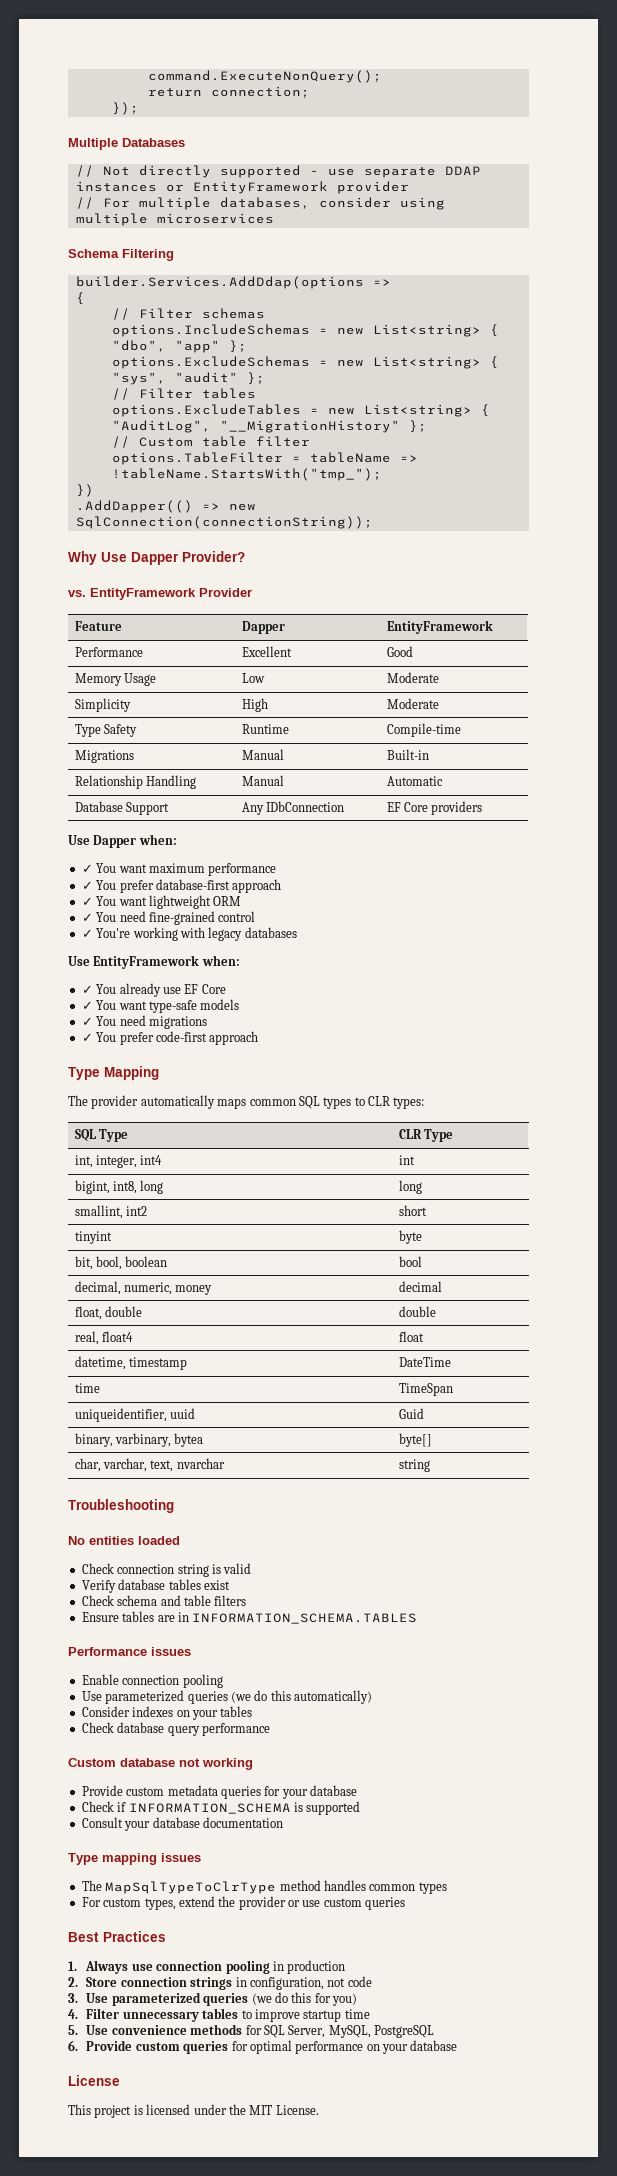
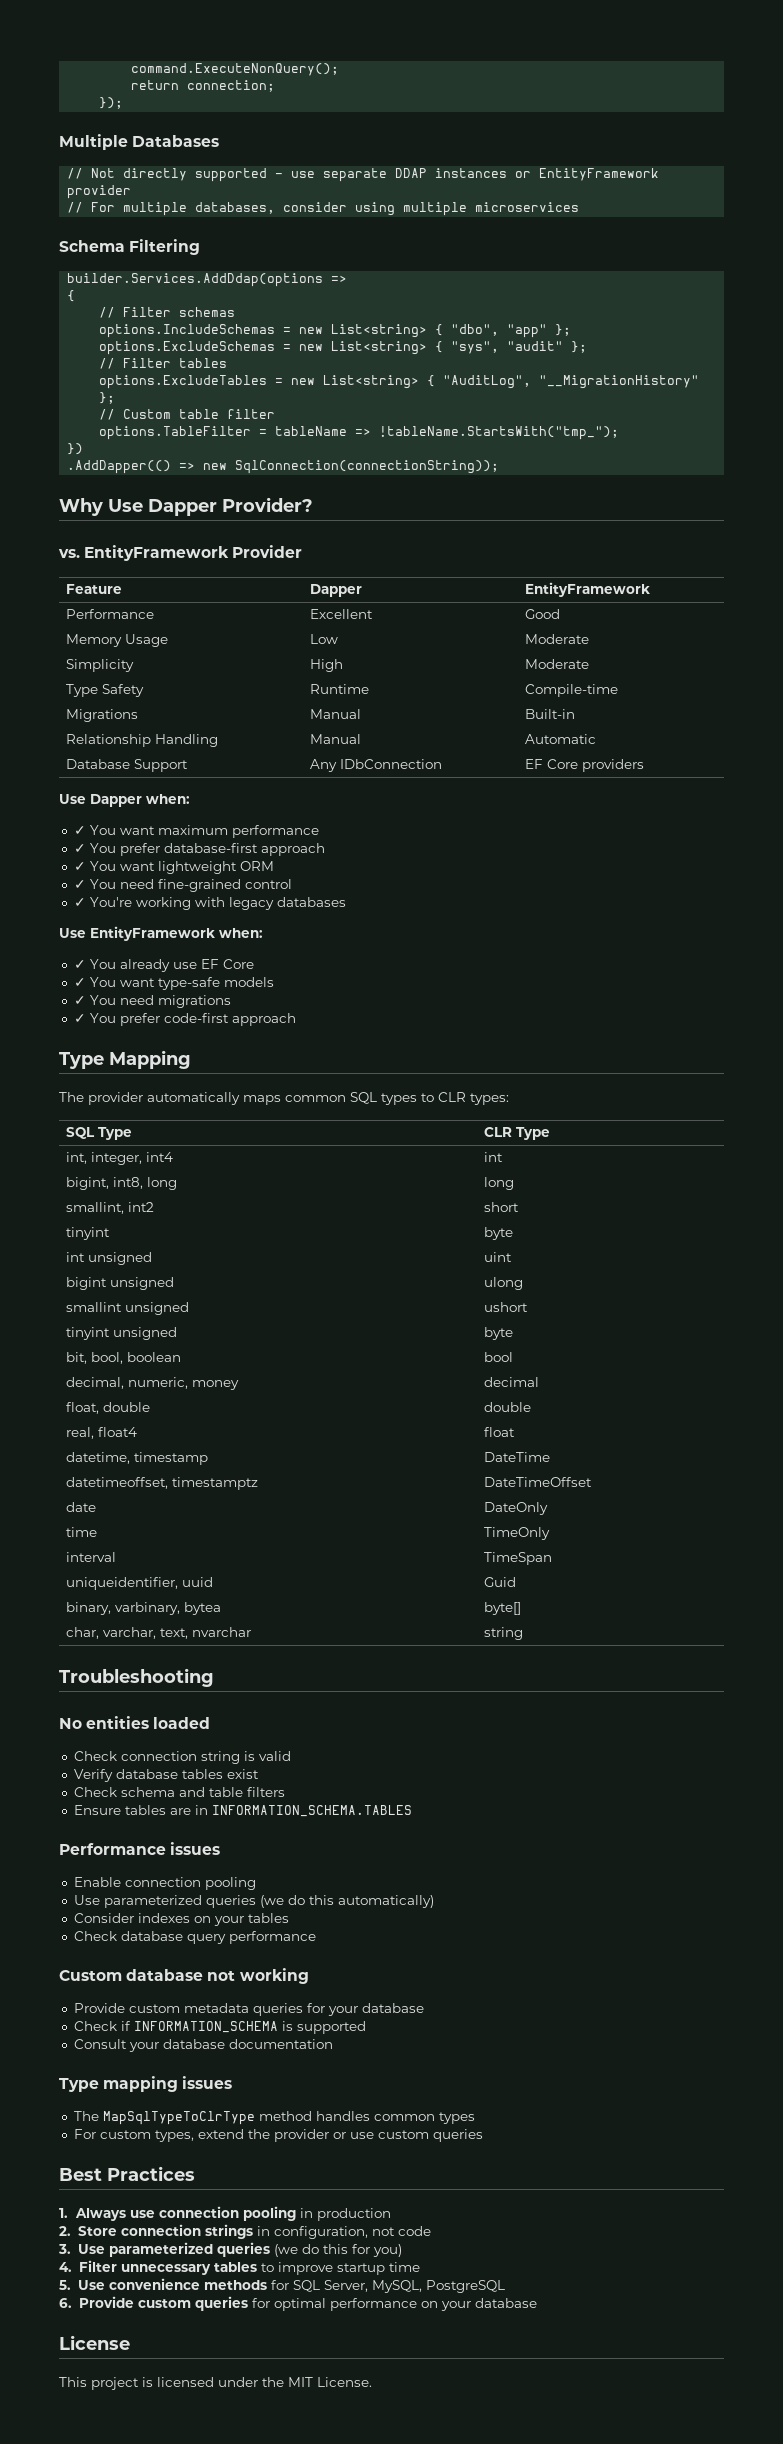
(422, 1237) none -> [66,1252,153,1265] [484,1252,513,1262] [66,1277,175,1290] [484,1277,524,1290] [66,1302,190,1315] [484,1302,529,1312] [66,1327,178,1340] [484,1327,514,1340] // int unsigned | uint // bigint unsigned | ulong // smallint unsigned | ushort // tinyint unsigned | byte
[74,1383,100,1393] // time -> [66,1477,259,1490] [484,1477,593,1487] [66,1502,97,1512] [484,1502,549,1515] [66,1527,98,1537] [484,1527,551,1540] [66,1552,117,1562] // datetimeoffset, timestamptz | DateTimeOffset // date | DateOnly // time | TimeOnly // interval

